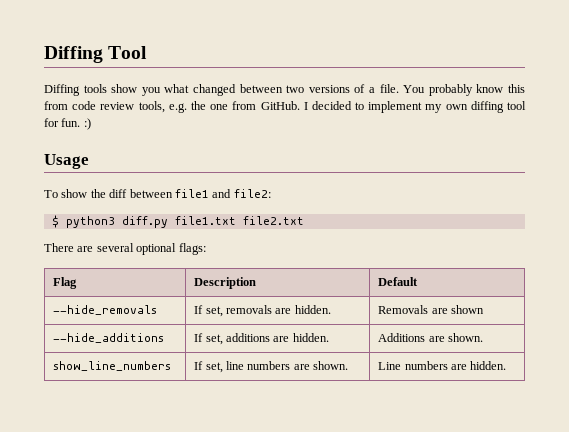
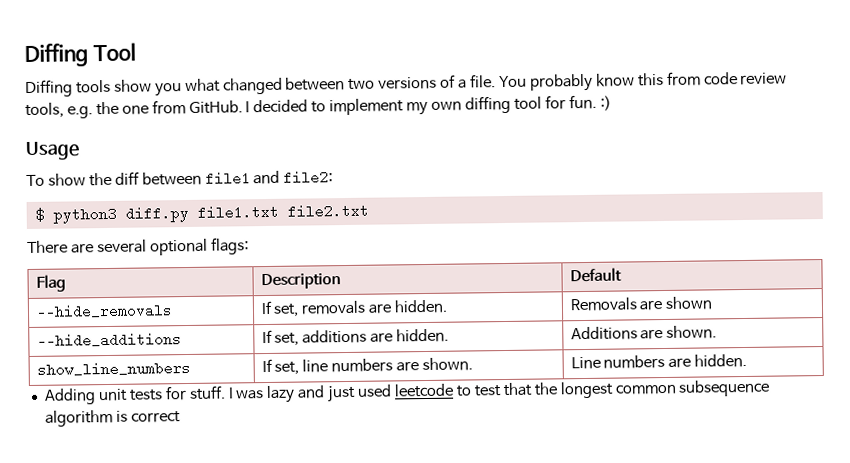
(507, 365) none -> [43,379,771,405] [44,409,181,427] // Adding unit tests for stuff. I was lazy and just used leetcode to test that the longest common subsequence algorithm is correct

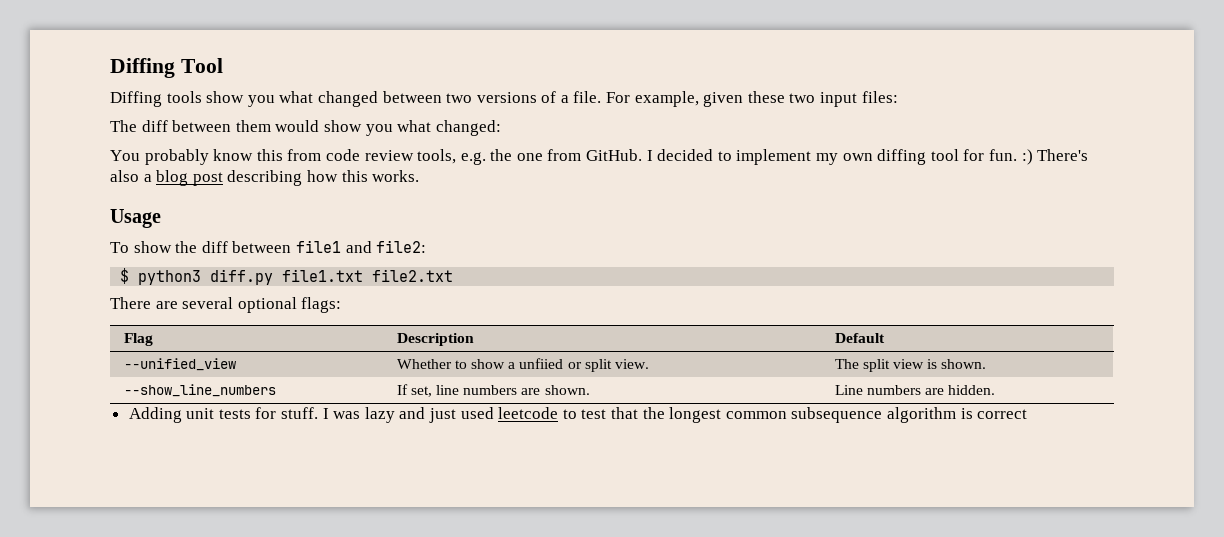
(497, 81) none -> [606,91,898,107] [110,120,501,136] For example, given these two input files: // The diff between them would show you what changed: //
(612, 103) none -> [1037,149,1089,161] [110,170,420,186] There's also a blog post describing how this works.
[35,303,173,319] [260,299,449,317] [569,296,714,312] [36,332,182,348] [261,328,450,346] [570,326,664,341] --hide_removals | If set, removals are hidden. | Removals are shown // --hide_additions | If set, additions are hidden. | Additions are -> [123,358,236,371] [396,358,649,372] [834,359,938,372] --unified_view | Whether to show a unfiied or split view. | The split view is
[36,360,191,377] show_line_numbers -> [123,384,276,397] --show_line_numbers

